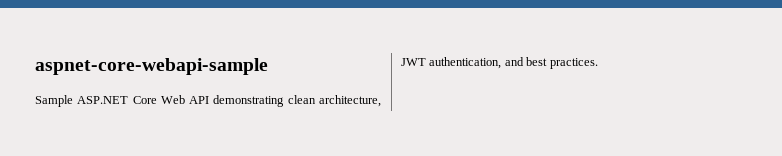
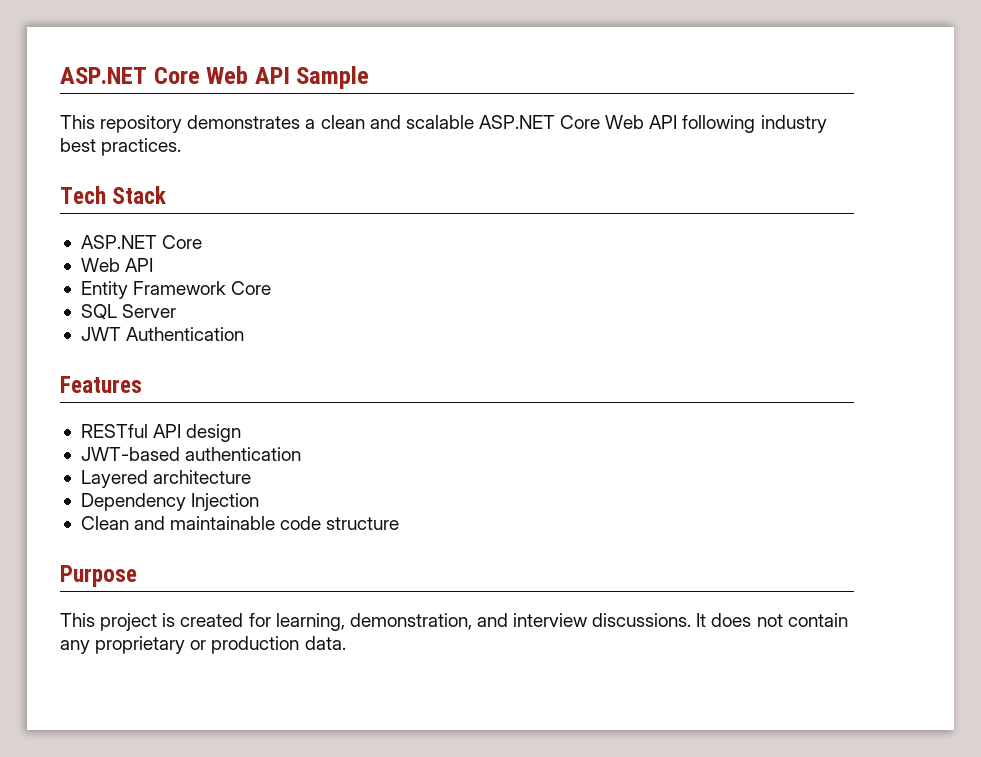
[35,58,268,75] [35,95,381,107] [401,57,598,69] aspnet-core-webapi-sample // Sample ASP.NET Core Web API demonstrating clean architecture, JWT authentication, and best practices. -> [60,66,370,89] [60,115,827,133] [60,138,182,156] [60,186,167,204] [80,235,203,249] [80,258,154,272] [80,281,272,299] [80,304,177,320] [80,327,245,341] [60,376,142,393] [80,424,242,442] [80,447,302,461] [80,470,252,488] [80,493,260,511] [80,516,400,530] [60,565,137,587] [60,613,848,631] [60,636,346,654] ASP.NET Core Web API Sample // This repository demonstrates a clean and scalable ASP.NET Core Web API following industry best practices. // Tech Stack // ASP.NET Core // Web API // Entity Framework Core // SQL Server // JWT Authentication // Features // RESTful API design // JWT-based authentication // Layered architecture // Dependency Injection // Clean and maintainable code structure // Purpose // This project is created for learning, demonstration, and interview discussions. It does not contain any proprietary or production data.

